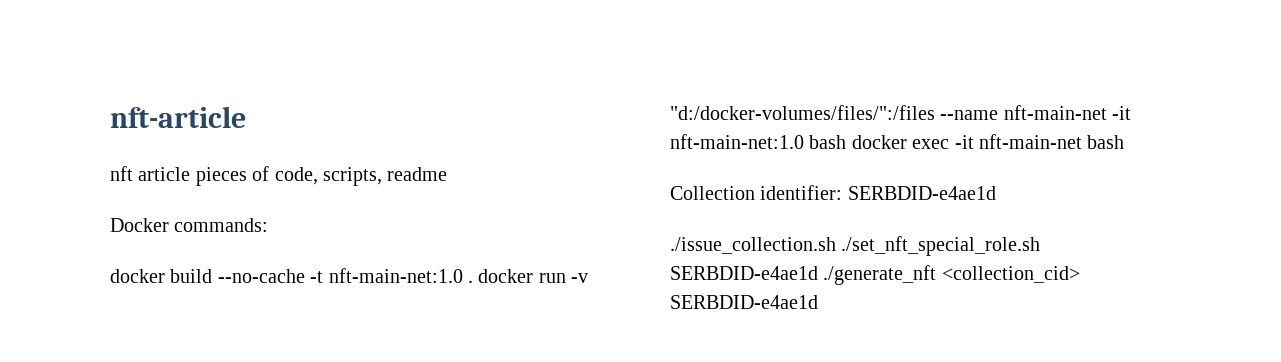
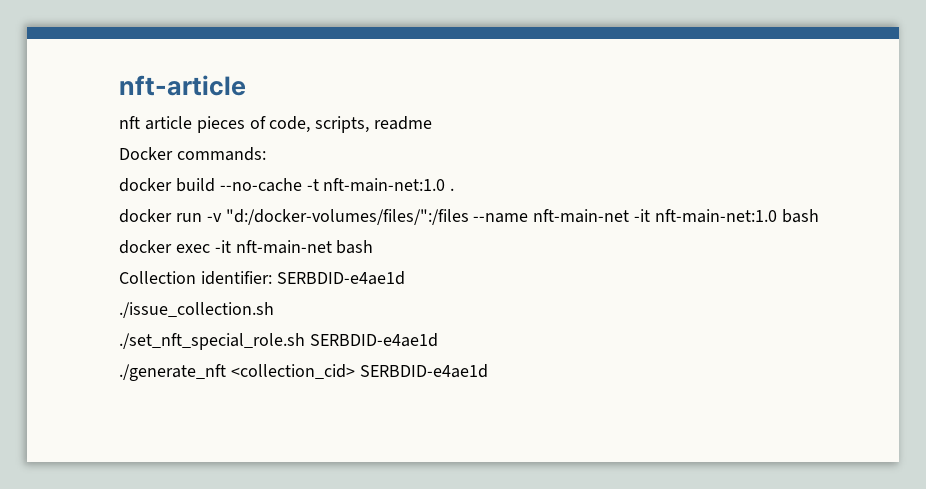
(473, 281) none -> (455, 189) //
(847, 142) none -> (819, 216) //
(836, 245) none -> (274, 310) //
(818, 273) none -> (438, 340) //

